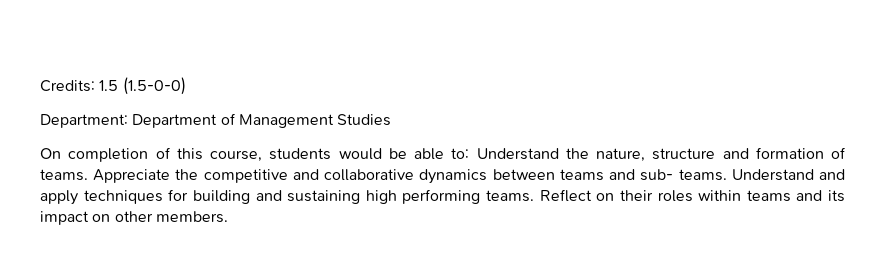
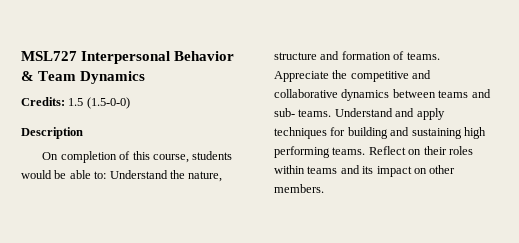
[40,77,186,95] [40,113,392,128] Credits: 1.5 (1.5-0-0) // Department: Department of Management Studies -> [21,51,235,64] [21,71,146,84] [21,97,130,109] [21,127,83,139] MSL727 Interpersonal Behavior & Team Dynamics // Credits: 1.5 (1.5-0-0) // Description

